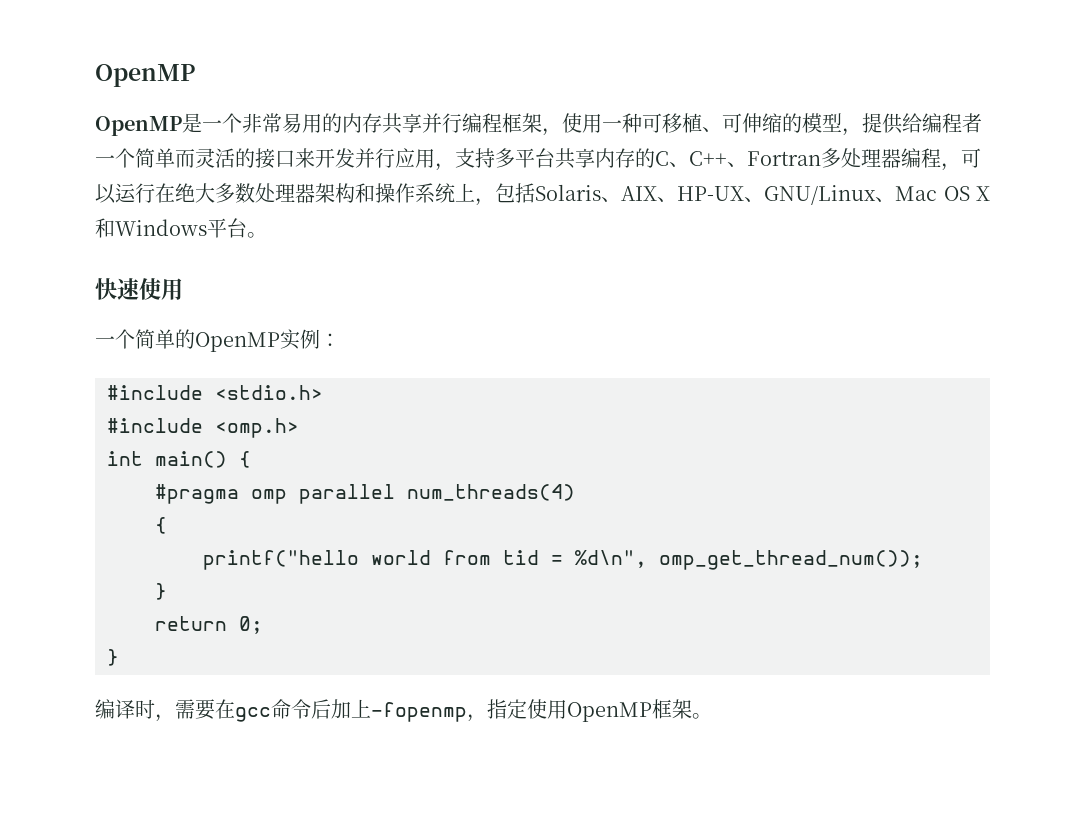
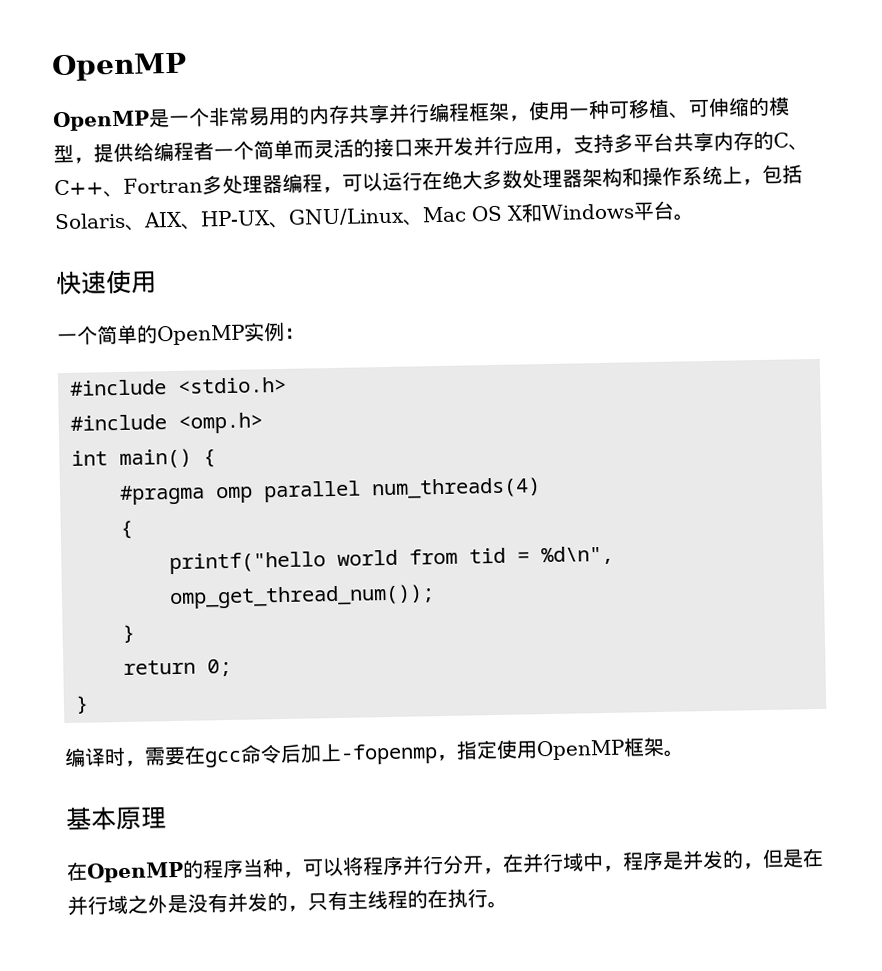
(712, 716) none -> [65,806,167,831] [66,847,824,883] [67,888,508,917] // 基本原理 // 在OpenMP的程序当种，可以将程序并行分开，在并行域中，程序是并发的，但是在并行域之外是没有并发的，只有主线程的在执行。

